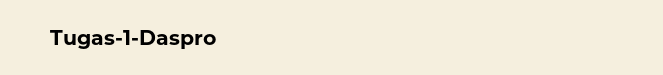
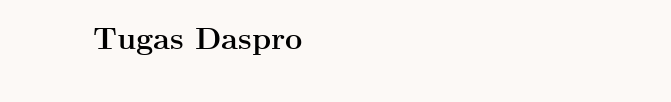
[50,30,216,49] Tugas-1-Daspro -> [93,28,302,55] Tugas Daspro

